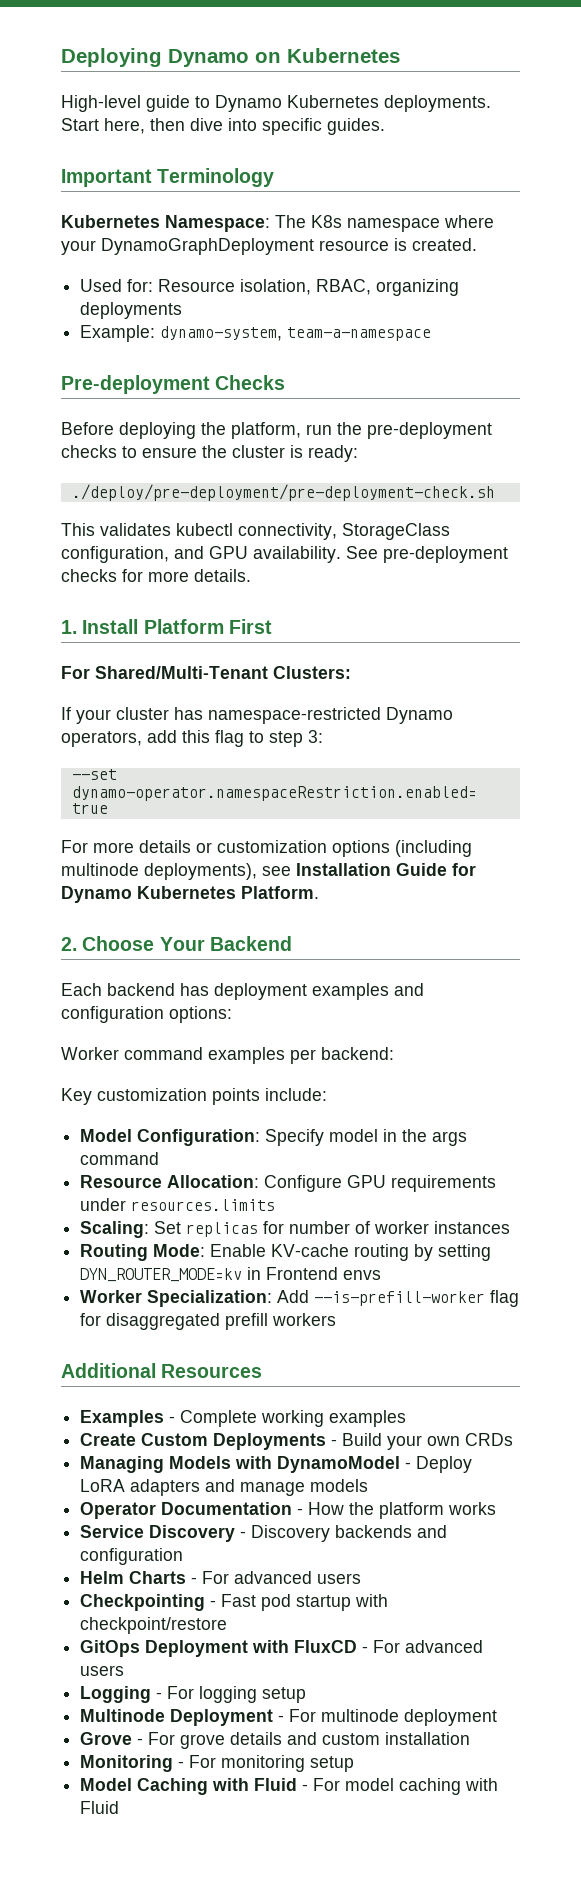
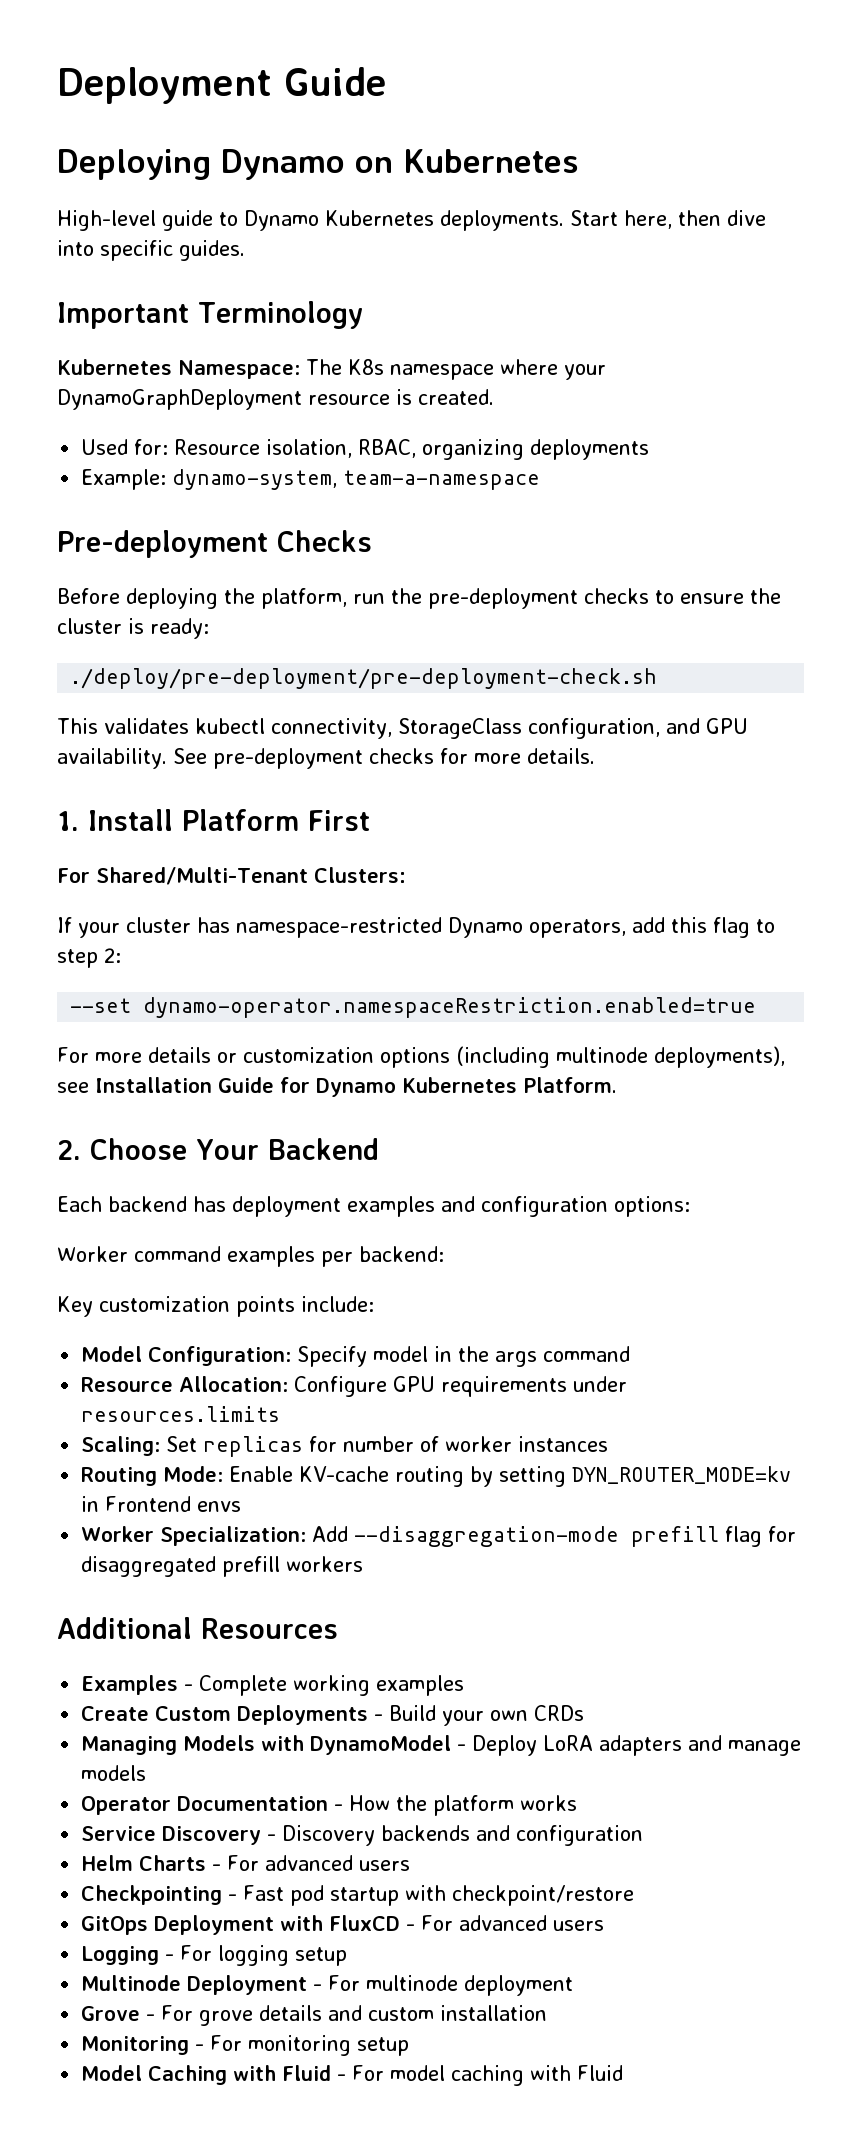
(61, 57) none -> [57,67,387,104] Deployment Guide //
[308,730,323,743] 3: -> [104,948,121,963] 2:
[314,1291,486,1306] --is-prefill-worker -> [354,1526,720,1547] --disaggregation-mode prefill

